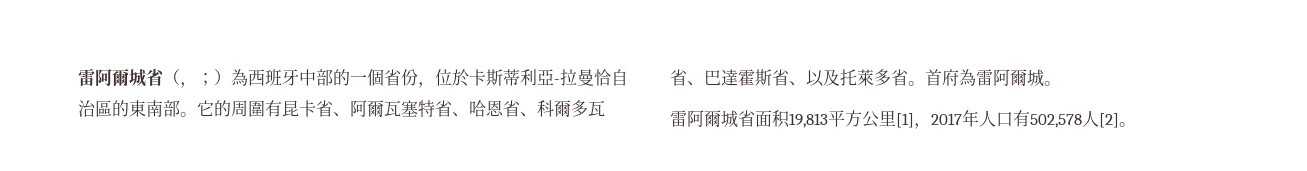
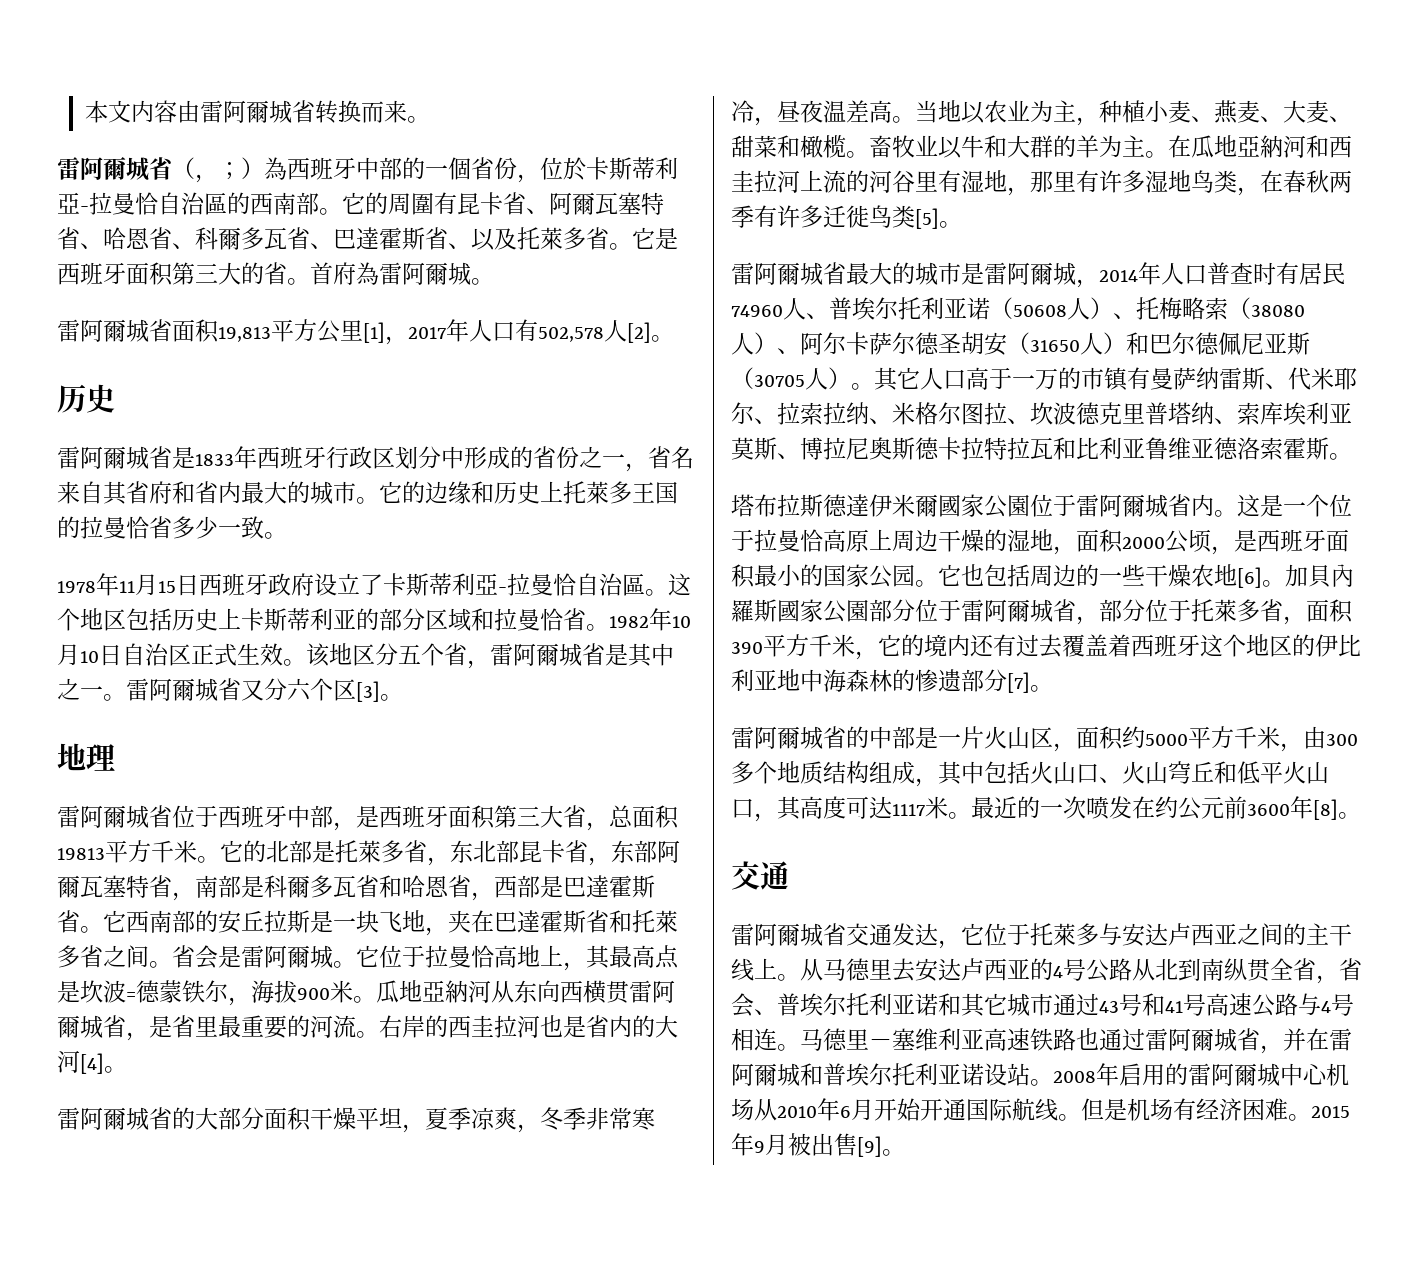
(78, 77) none -> [85,100,431,124] 本文内容由雷阿爾城省转换而来。 //
[129,100,146,117] 東 -> [250,192,273,215] 西
(925, 83) none -> [632,227,678,250] [57,262,310,286] 它是西班牙面积第三大的省。
(1136, 124) none -> [57,384,115,413] [57,446,694,472] [57,481,678,505] [57,516,287,539] [57,573,691,596] [57,608,691,631] [57,643,674,669] [57,678,403,702] [57,743,115,771] [57,805,679,831] [57,840,680,866] [57,875,655,901] [57,910,678,936] [57,945,679,971] [57,980,675,1006] [57,1015,678,1041] [57,1050,127,1074] [57,1107,655,1133] [731,100,1352,126] [731,135,1352,159] [731,170,1352,196] [731,205,962,229] [731,262,1345,288] [731,297,1305,320] [731,332,1310,356] [731,367,1357,391] [731,402,1352,425] [731,437,1352,460] [731,494,1352,518] [731,529,1349,555] [731,564,1354,588] [731,599,1353,625] [731,634,1361,660] [731,669,1053,693] [731,726,1358,752] [731,761,1329,787] [731,796,1361,822] [731,861,789,890] [731,923,1352,949] [731,958,1362,984] [731,993,1354,1017] [731,1028,1352,1054] [731,1063,1349,1086] [731,1098,1350,1121] [731,1133,905,1157] // 历史 // 雷阿爾城省是1833年西班牙行政区划分中形成的省份之一，省名来自其省府和省内最大的城市。它的边缘和历史上托萊多王国的拉曼恰省多少一致。 // 1978年11月15日西班牙政府设立了卡斯蒂利亞-拉曼恰自治區。这个地区包括历史上卡斯蒂利亚的部分区域和拉曼恰省。1982年10月10日自治区正式生效。该地区分五个省，雷阿爾城省是其中之一。雷阿爾城省又分六个区[3]。 // 地理 // 雷阿爾城省位于西班牙中部，是西班牙面积第三大省，总面积19813平方千米。它的北部是托萊多省，东北部昆卡省，东部阿爾瓦塞特省，南部是科爾多瓦省和哈恩省，西部是巴達霍斯省。它西南部的安丘拉斯是一块飞地，夹在巴達霍斯省和托萊多省之间。省会是雷阿爾城。它位于拉曼恰高地上，其最高点是坎波=德蒙铁尔，海拔900米。瓜地亞納河从东向西横贯雷阿爾城省，是省里最重要的河流。右岸的西圭拉河也是省内的大河[4]。 // 雷阿爾城省的大部分面积干燥平坦，夏季凉爽，冬季非常寒冷，昼夜温差高。当地以农业为主，种植小麦、燕麦、大麦、甜菜和橄榄。畜牧业以牛和大群的羊为主。在瓜地亞納河和西圭拉河上流的河谷里有湿地，那里有许多湿地鸟类，在春秋两季有许多迁徙鸟类[5]。 // 雷阿爾城省最大的城市是雷阿爾城，2014年人口普查时有居民74960人、普埃尔托利亚诺（50608人）、托梅略索（38080人）、阿尔卡萨尔德圣胡安（31650人）和巴尔德佩尼亚斯（30705人）。其它人口高于一万的市镇有曼萨纳雷斯、代米耶尔、拉索拉纳、米格尔图拉、坎波德克里普塔纳、索库埃利亚莫斯、博拉尼奥斯德卡拉特拉瓦和比利亚鲁维亚德洛索霍斯。 // 塔布拉斯德達伊米爾國家公園位于雷阿爾城省内。这是一个位于拉曼恰高原上周边干燥的湿地，面积2000公顷，是西班牙面积最小的国家公园。它也包括周边的一些干燥农地[6]。加貝內羅斯國家公園部分位于雷阿爾城省，部分位于托萊多省，面积390平方千米，它的境内还有过去覆盖着西班牙这个地区的伊比利亚地中海森林的惨遗部分[7]。 // 雷阿爾城省的中部是一片火山区，面积约5000平方千米，由300多个地质结构组成，其中包括火山口、火山穹丘和低平火山口，其高度可达1117米。最近的一次喷发在约公元前3600年[8]。 // 交通 // 雷阿爾城省交通发达，它位于托萊多与安达卢西亚之间的主干线上。从马德里去安达卢西亚的4号公路从北到南纵贯全省，省会、普埃尔托利亚诺和其它城市通过43号和41号高速公路与4号相连。马德里－塞维利亚高速铁路也通过雷阿爾城省，并在雷阿爾城和普埃尔托利亚诺设站。2008年启用的雷阿爾城中心机场从2010年6月开始开通国际航线。但是机场有经济困难。2015年9月被出售[9]。

